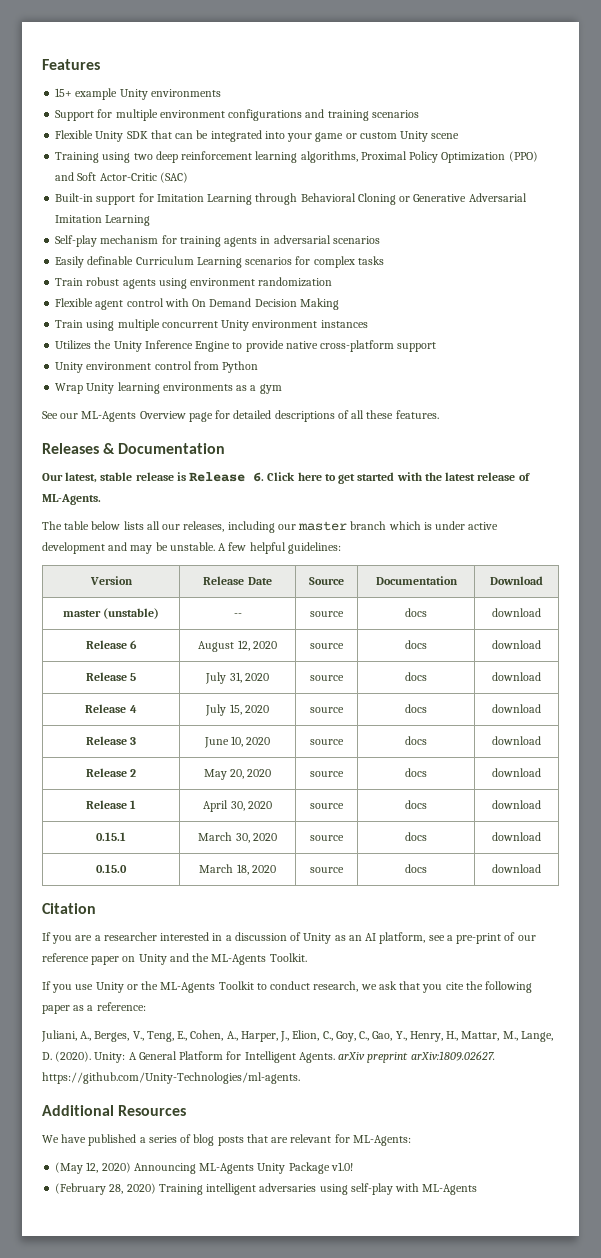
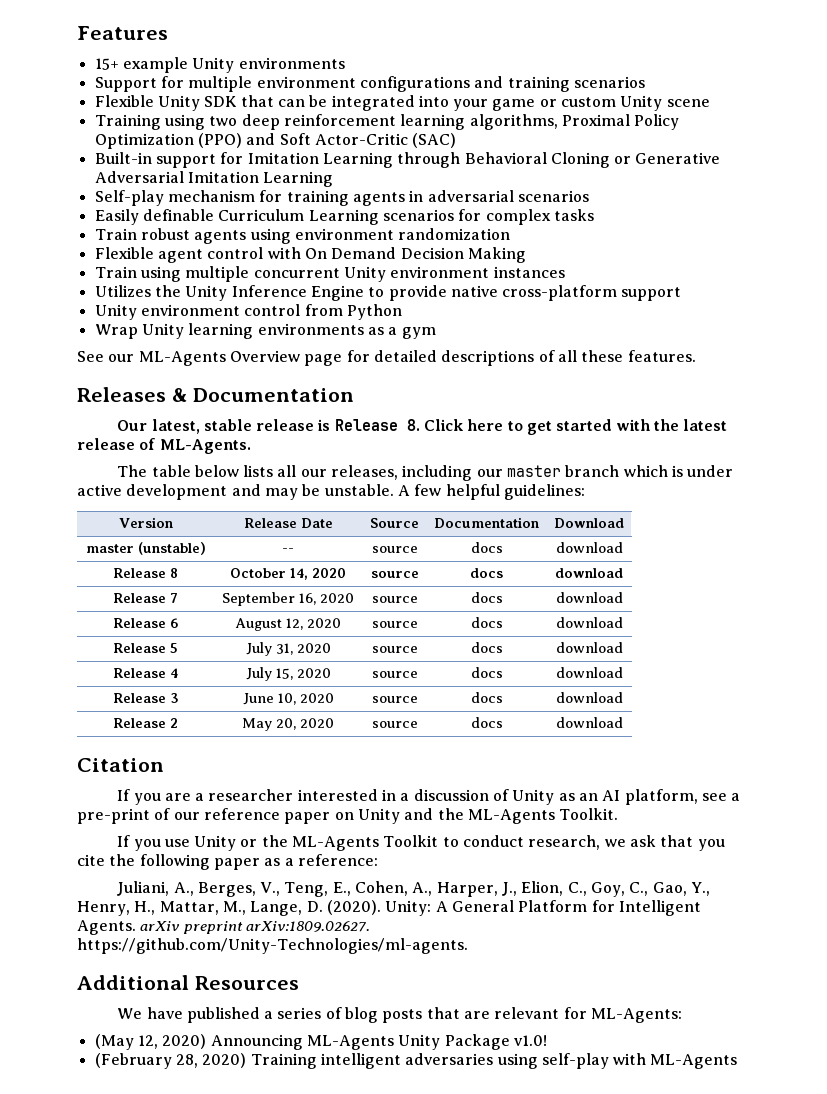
[253,472,265,482] 6. -> [406,419,420,431] 8.
(541, 612) none -> [113,568,178,578] [230,568,346,580] [370,571,419,578] [470,568,504,578] [555,568,623,578] [113,593,178,603] [222,592,354,606] [371,596,418,603] [470,592,503,603] [555,592,623,603] // Release 8 | October 14, 2020 | source | docs | download // Release 7 | September 16, 2020 | source | docs | download
[85,800,137,809] [203,800,272,812] [310,803,344,809] [405,800,427,809] [492,800,541,809] [96,832,126,841] [198,832,277,843] [310,835,344,841] [405,832,427,841] [492,832,541,841] [96,864,127,873] [199,864,276,875] [310,867,344,873] [405,864,427,873] [492,864,541,873] // Release 1 | April 30, 2020 | source | docs | download // 0.15.1 | March 30, 2020 | source | docs | download // 0.15.0 | March 18, 2020 | source | docs | download -> (623, 722) none

